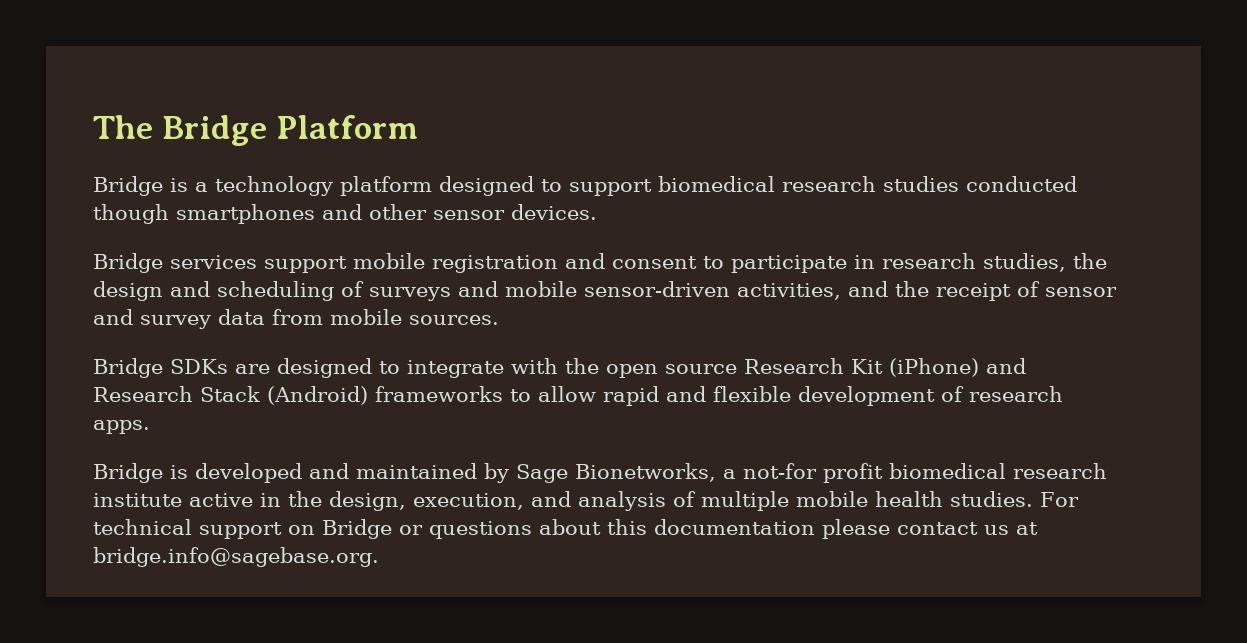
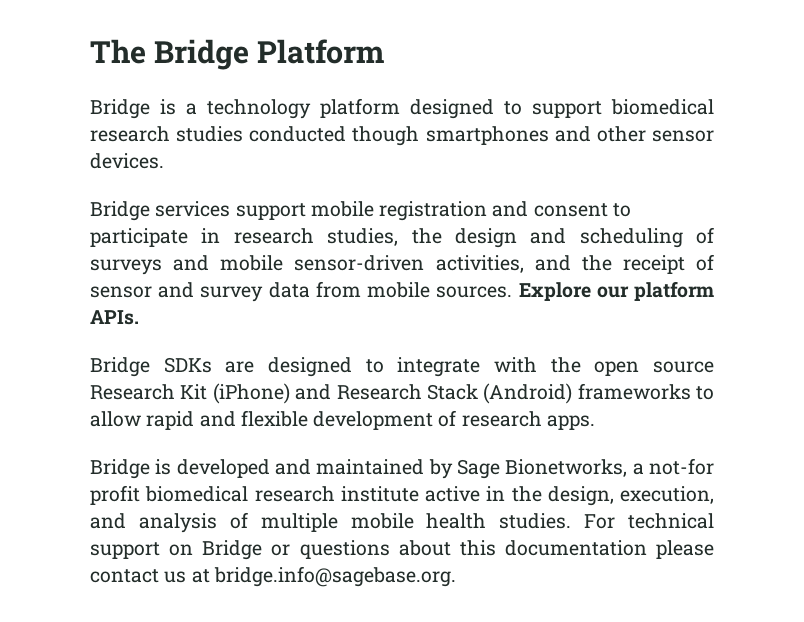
(499, 320) none -> [518,281,714,301] [90,310,139,325] Explore our platform APIs.

